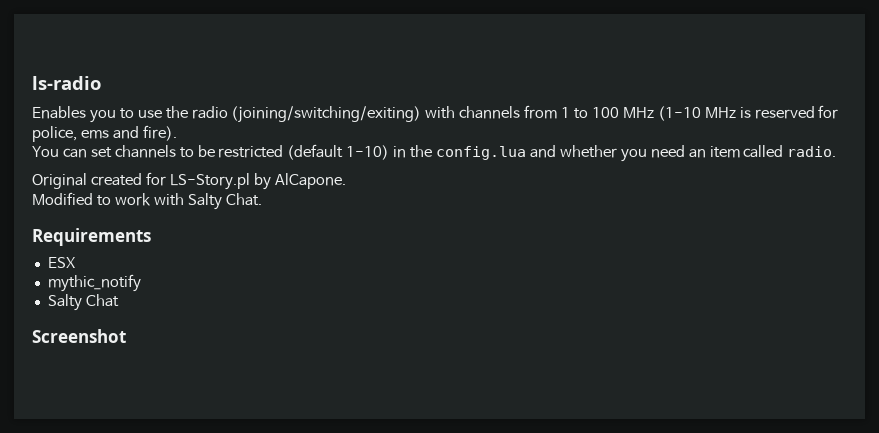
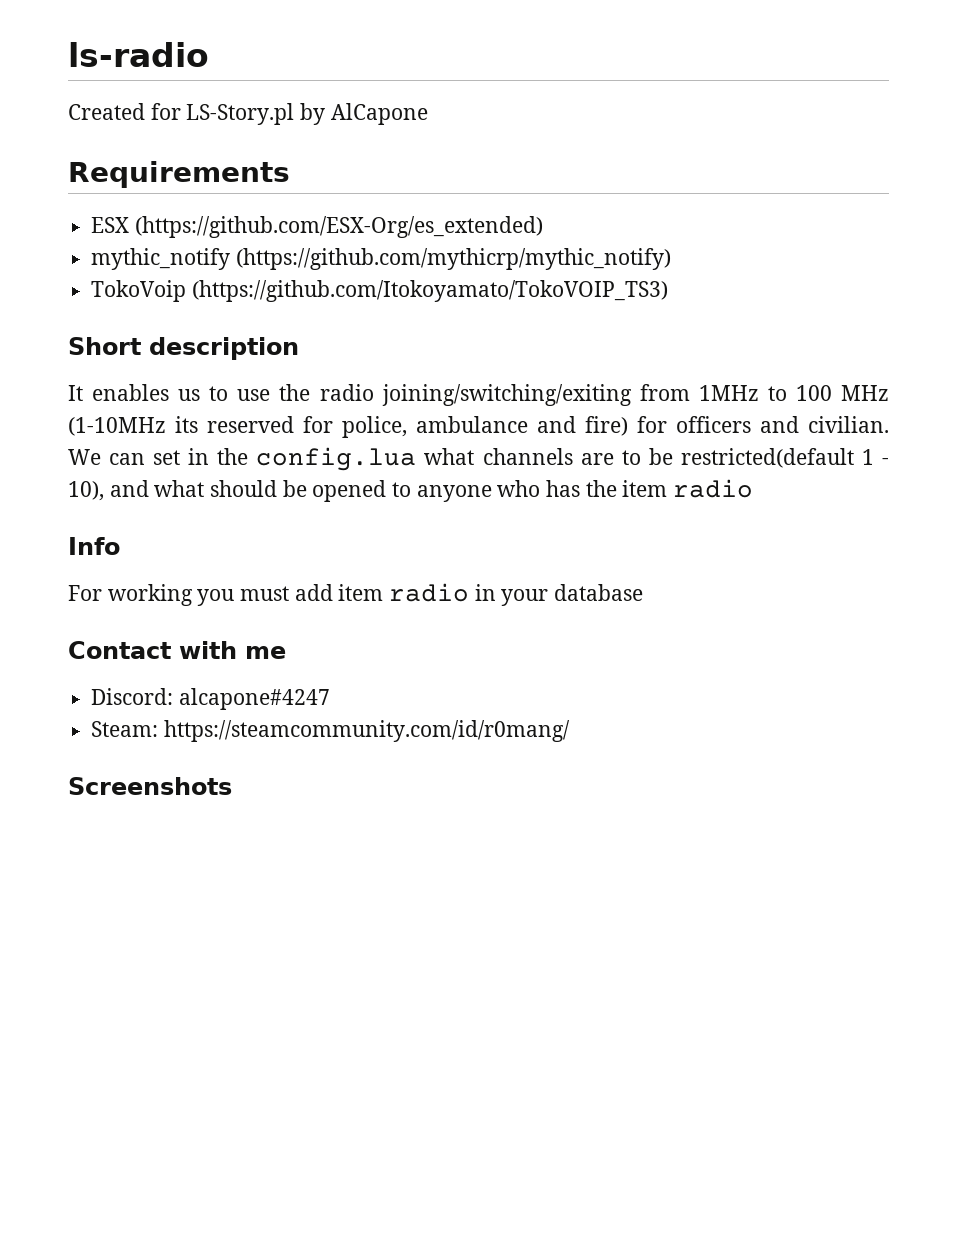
[32,105,839,123] [32,125,177,142] [32,144,837,162] [32,172,346,190] [32,192,262,210] [32,228,151,246] [47,257,75,268] [47,274,141,292] [47,294,119,311] [32,329,126,343] Enables you to use the radio (joining/switching/exiting) with channels from 1 to 100 MHz (1-10 MHz is reserved for police, ems and fire). // You can set channels to be restricted (default 1-10) in the config.lua and whether you need an item called radio. // Original created for LS-Story.pl by AlCapone. // Modified to work with Salty Chat. // Requirements // ESX // mythic_notify // Salty Chat // Screenshot -> [68,103,428,125] [68,161,290,188] [91,216,543,238] [91,248,671,270] [91,280,668,302] [68,337,299,360] [68,384,890,406] [68,416,889,438] [68,447,890,471] [68,479,754,502] [68,537,120,555] [68,583,644,606] [68,641,286,659] [91,688,330,710] [91,720,570,742] [68,777,232,795] Created for LS-Story.pl by AlCapone // Requirements // ESX (https://github.com/ESX-Org/es_extended) // mythic_notify (https://github.com/mythicrp/mythic_notify) // TokoVoip (https://github.com/Itokoyamato/TokoVOIP_TS3) // Short description // It enables us to use the radio joining/switching/exiting from 1MHz to 100 MHz (1-10MHz its reserved for police, ambulance and fire) for officers and civilian. We can set in the config.lua what channels are to be restricted(default 1 - 10), and what should be opened to anyone who has the item radio // Info // For working you must add item radio in your database // Contact with me // Discord: alcapone#4247 // Steam: https://steamcommunity.com/id/r0mang/ // Screenshots

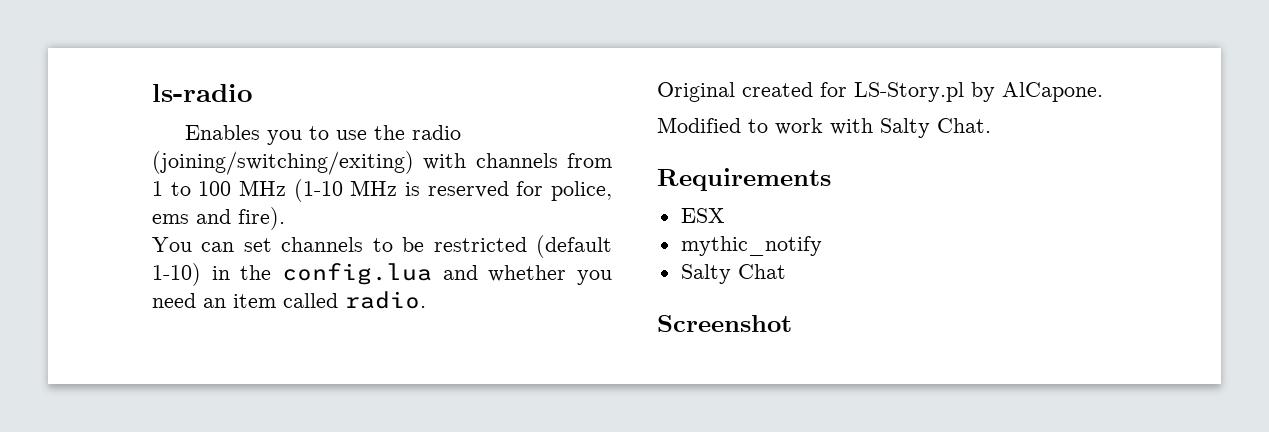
[68,103,428,125] Created for LS-Story.pl by AlCapone -> [184,125,461,145] [152,151,612,175] [152,179,612,202] [152,207,285,230] [152,235,612,258] [152,263,612,286] [152,291,426,309] [657,82,1103,102] [657,117,991,138] Enables you to use the radio (joining/switching/exiting) with channels from 1 to 100 MHz (1-10 MHz is reserved for police, ems and fire). // You can set channels to be restricted (default 1-10) in the config.lua and whether you need an item called radio. // Original created for LS-Story.pl by AlCapone. // Modified to work with Salty Chat.
[134,216,543,238] (https://github.com/ESX-Org/es_extended) -> (725, 215) none
[235,248,671,270] [91,280,668,302] [68,337,299,360] [68,384,890,406] [68,416,889,438] [68,447,890,471] [68,479,754,502] [68,537,120,555] [68,583,644,606] [68,641,286,659] [91,688,330,710] [91,720,570,742] [68,777,232,795] (https://github.com/mythicrp/mythic_notify) // TokoVoip (https://github.com/Itokoyamato/TokoVOIP_TS3) // Short description // It enables us to use the radio joining/switching/exiting from 1MHz to 100 MHz (1-10MHz its reserved for police, ambulance and fire) for officers and civilian. We can set in the config.lua what channels are to be restricted(default 1 - 10), and what should be opened to anyone who has the item radio // Info // For working you must add item radio in your database // Contact with me // Discord: alcapone#4247 // Steam: https://steamcommunity.com/id/r0mang/ // Screenshots -> [680,264,786,284] [657,315,792,332] // Salty Chat // Screenshot

